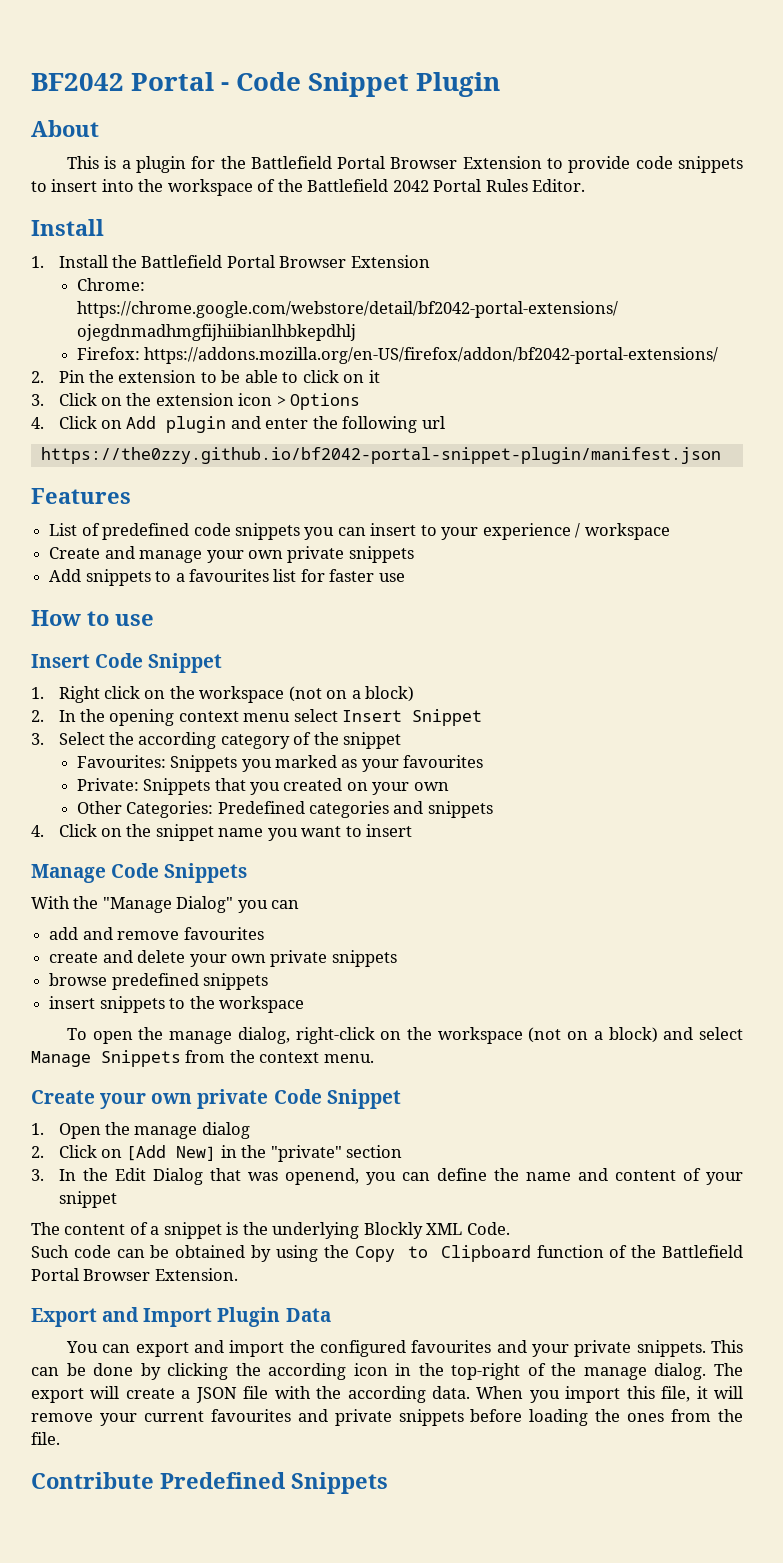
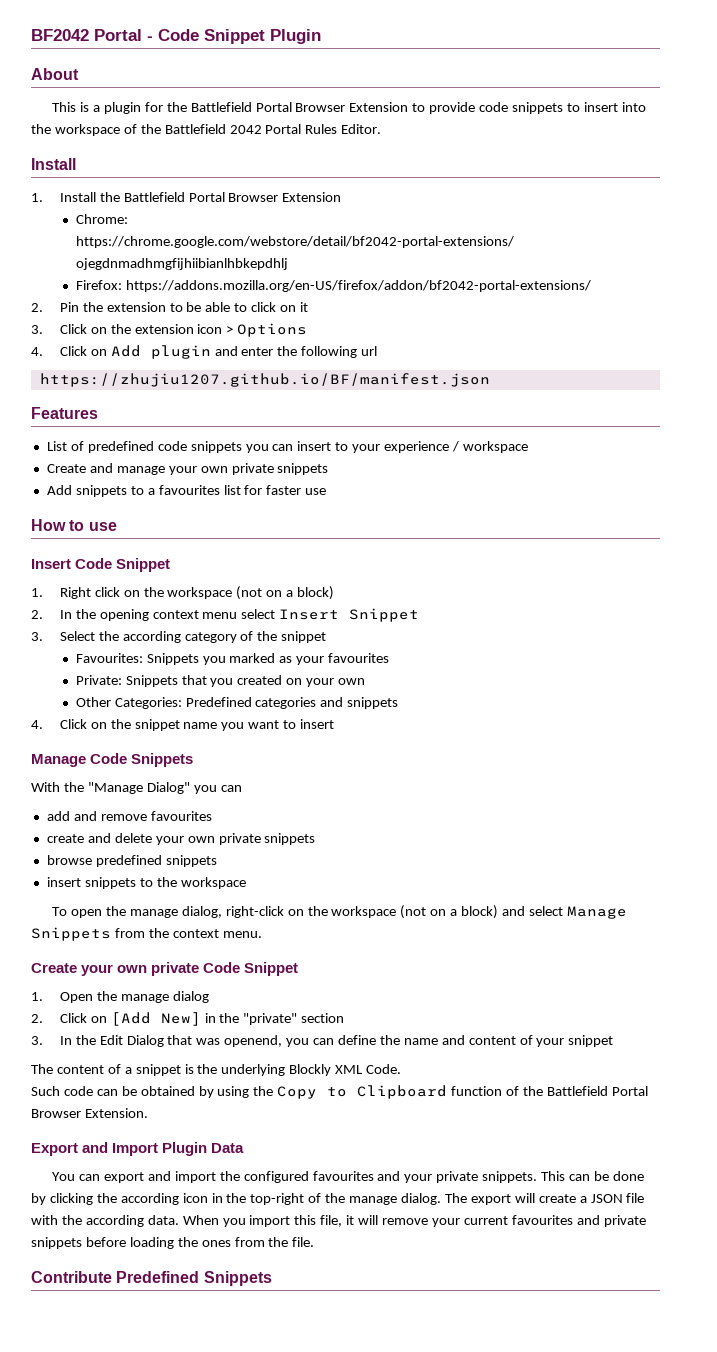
[40,447,721,464] https://the0zzy.github.io/bf2042-portal-snippet-plugin/manifest.json -> [39,373,490,387] https://zhujiu1207.github.io/BF/manifest.json

